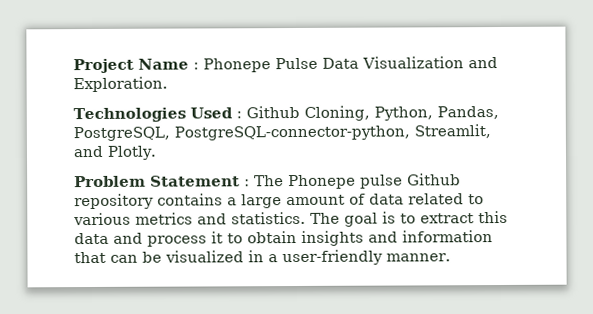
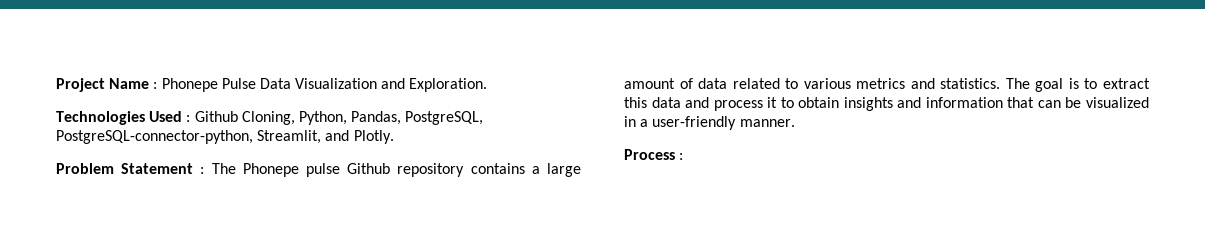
(451, 257) none -> [624,149,684,160] // Process :

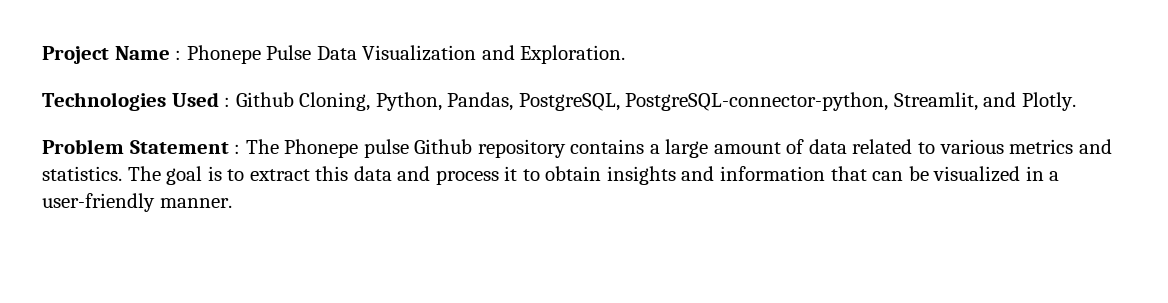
[624,149,684,160] // Process : -> (232, 203) none

